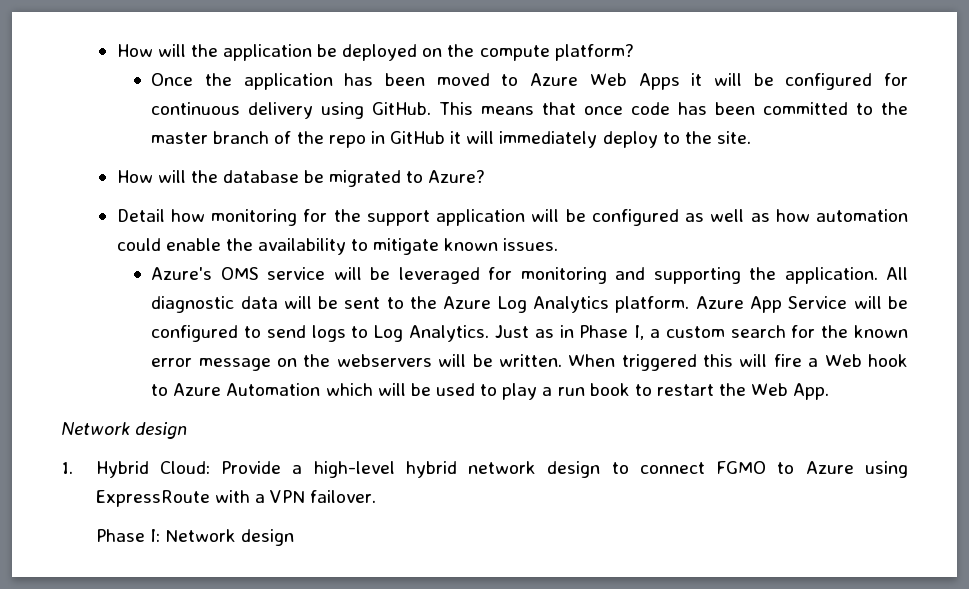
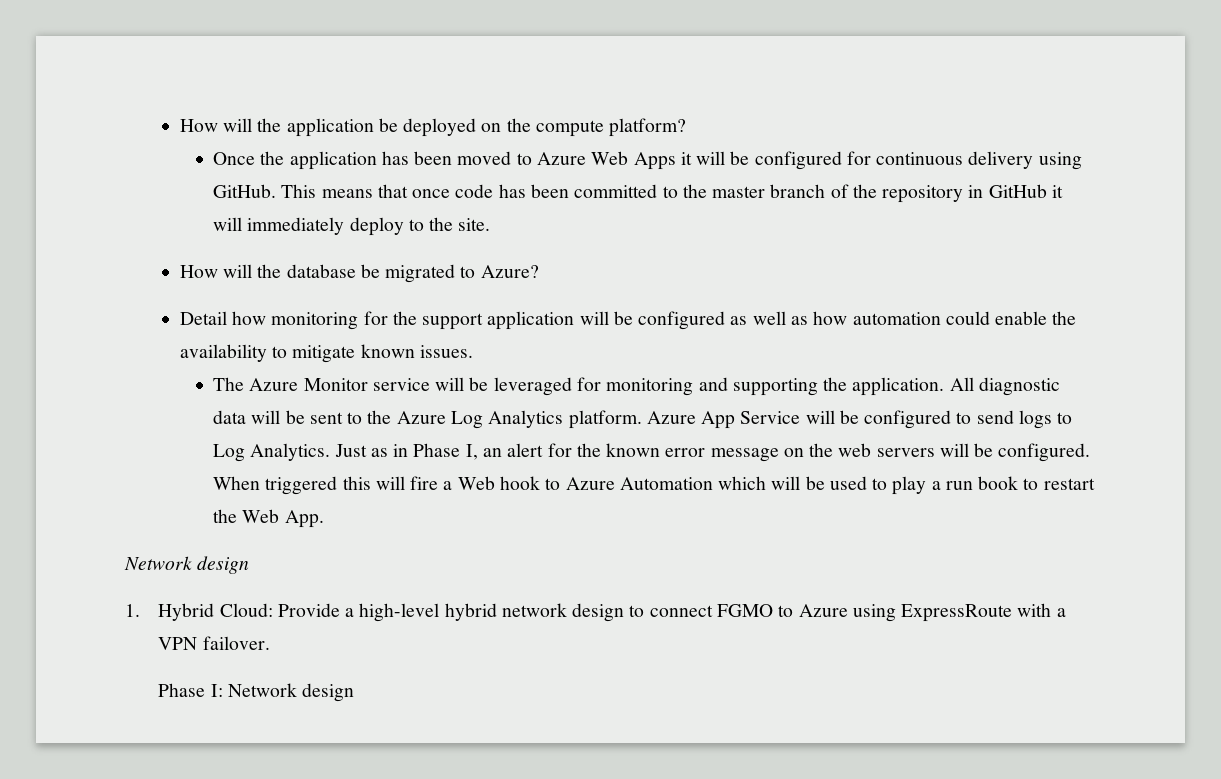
[328,135,366,148] repo -> [882,185,964,203] repository
[151,267,259,280] Azure's OMS -> [213,377,368,391] The Azure Monitor
[649,325,786,338] a custom search -> [483,443,544,457] an alert
[336,354,562,367] webservers will be written. -> [838,443,1091,462] web servers will be configured.

